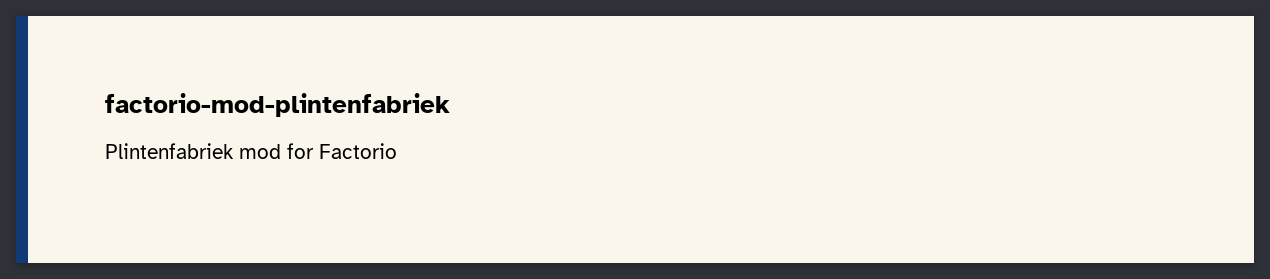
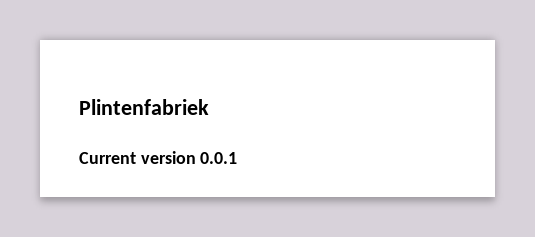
[105,93,450,117] [105,143,397,159] factorio-mod-plintenfabriek // Plintenfabriek mod for Factorio -> [79,99,209,115] [79,151,238,164] Plintenfabriek // Current version 0.0.1

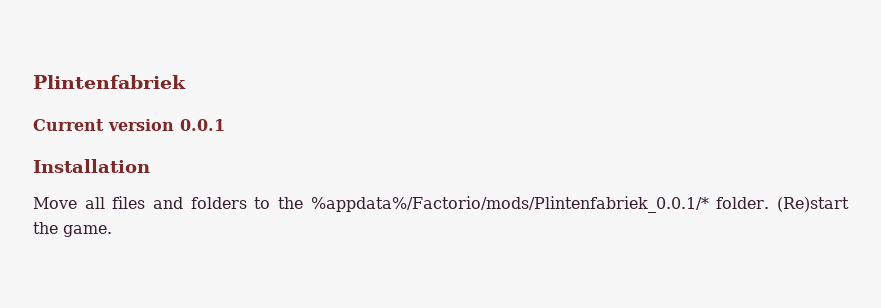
(238, 158) none -> [33,159,150,173] [33,196,849,213] [33,222,112,237] // Installation // Move all files and folders to the %appdata%/Factorio/mods/Plintenfabriek_0.0.1/* folder. (Re)start the game.

